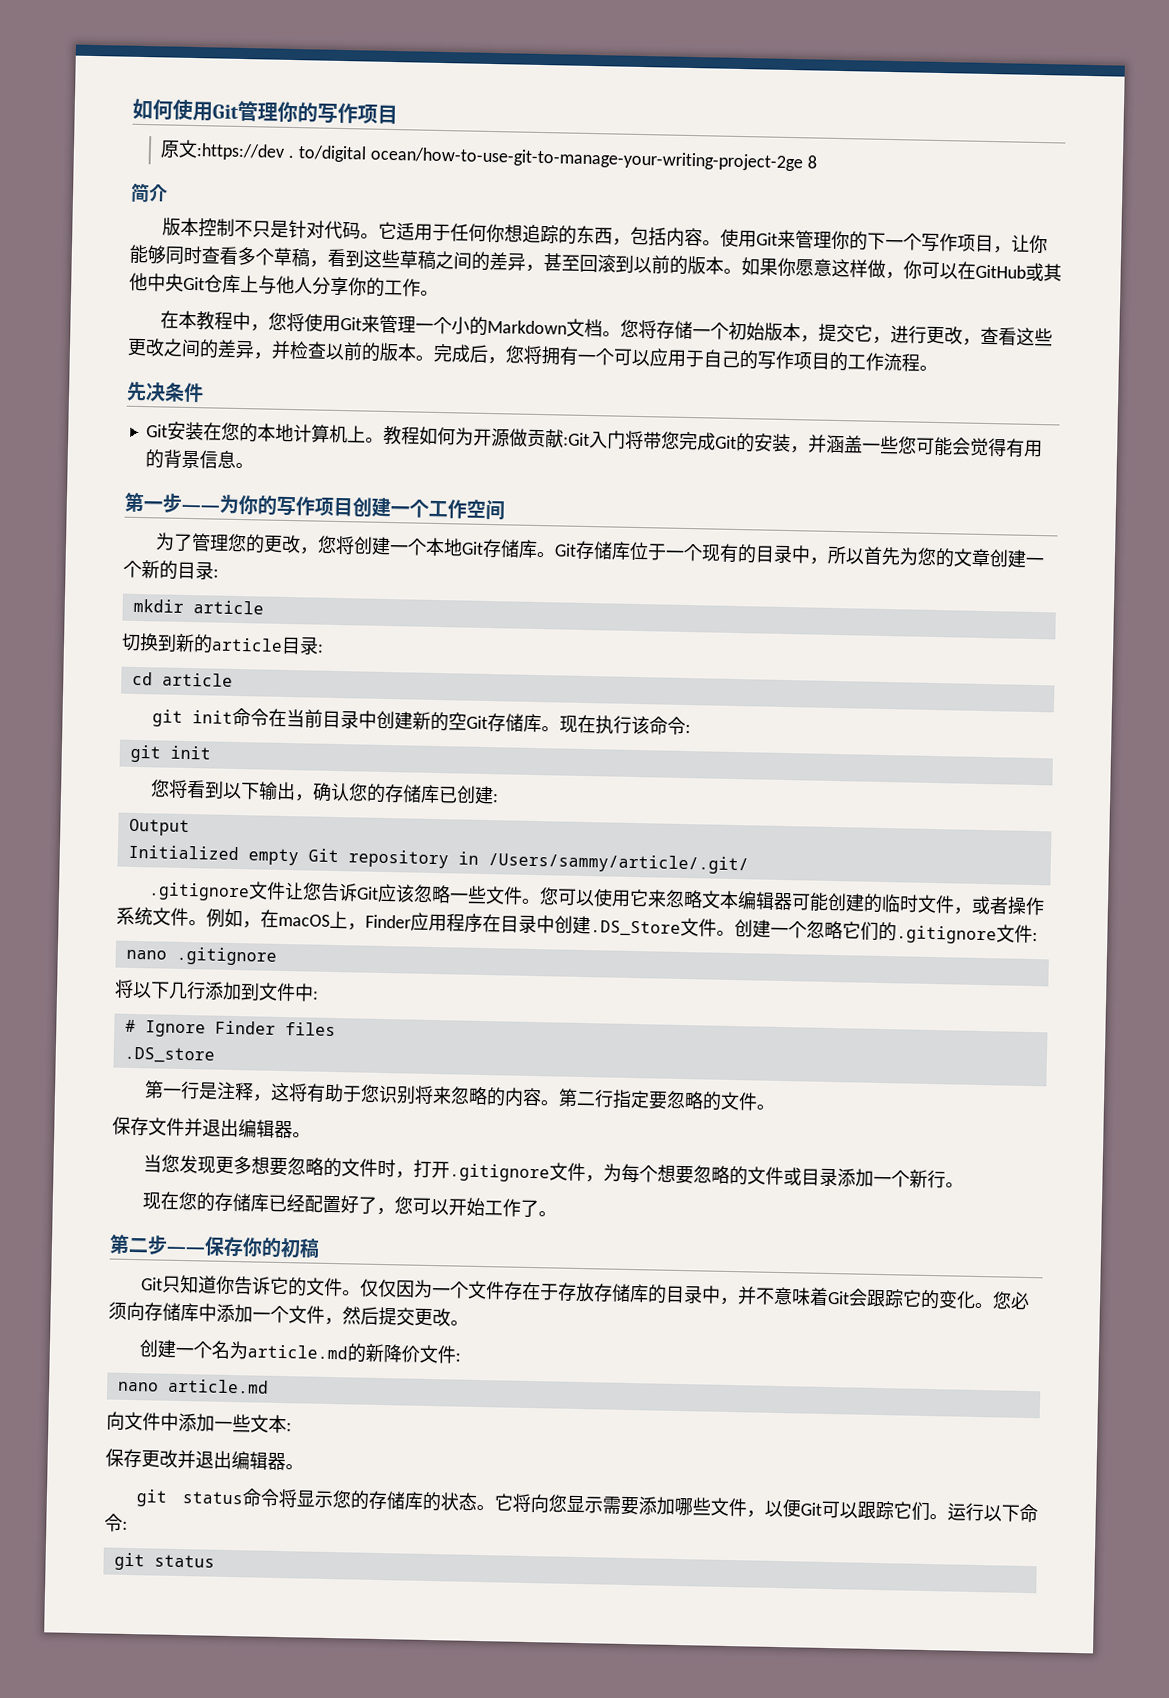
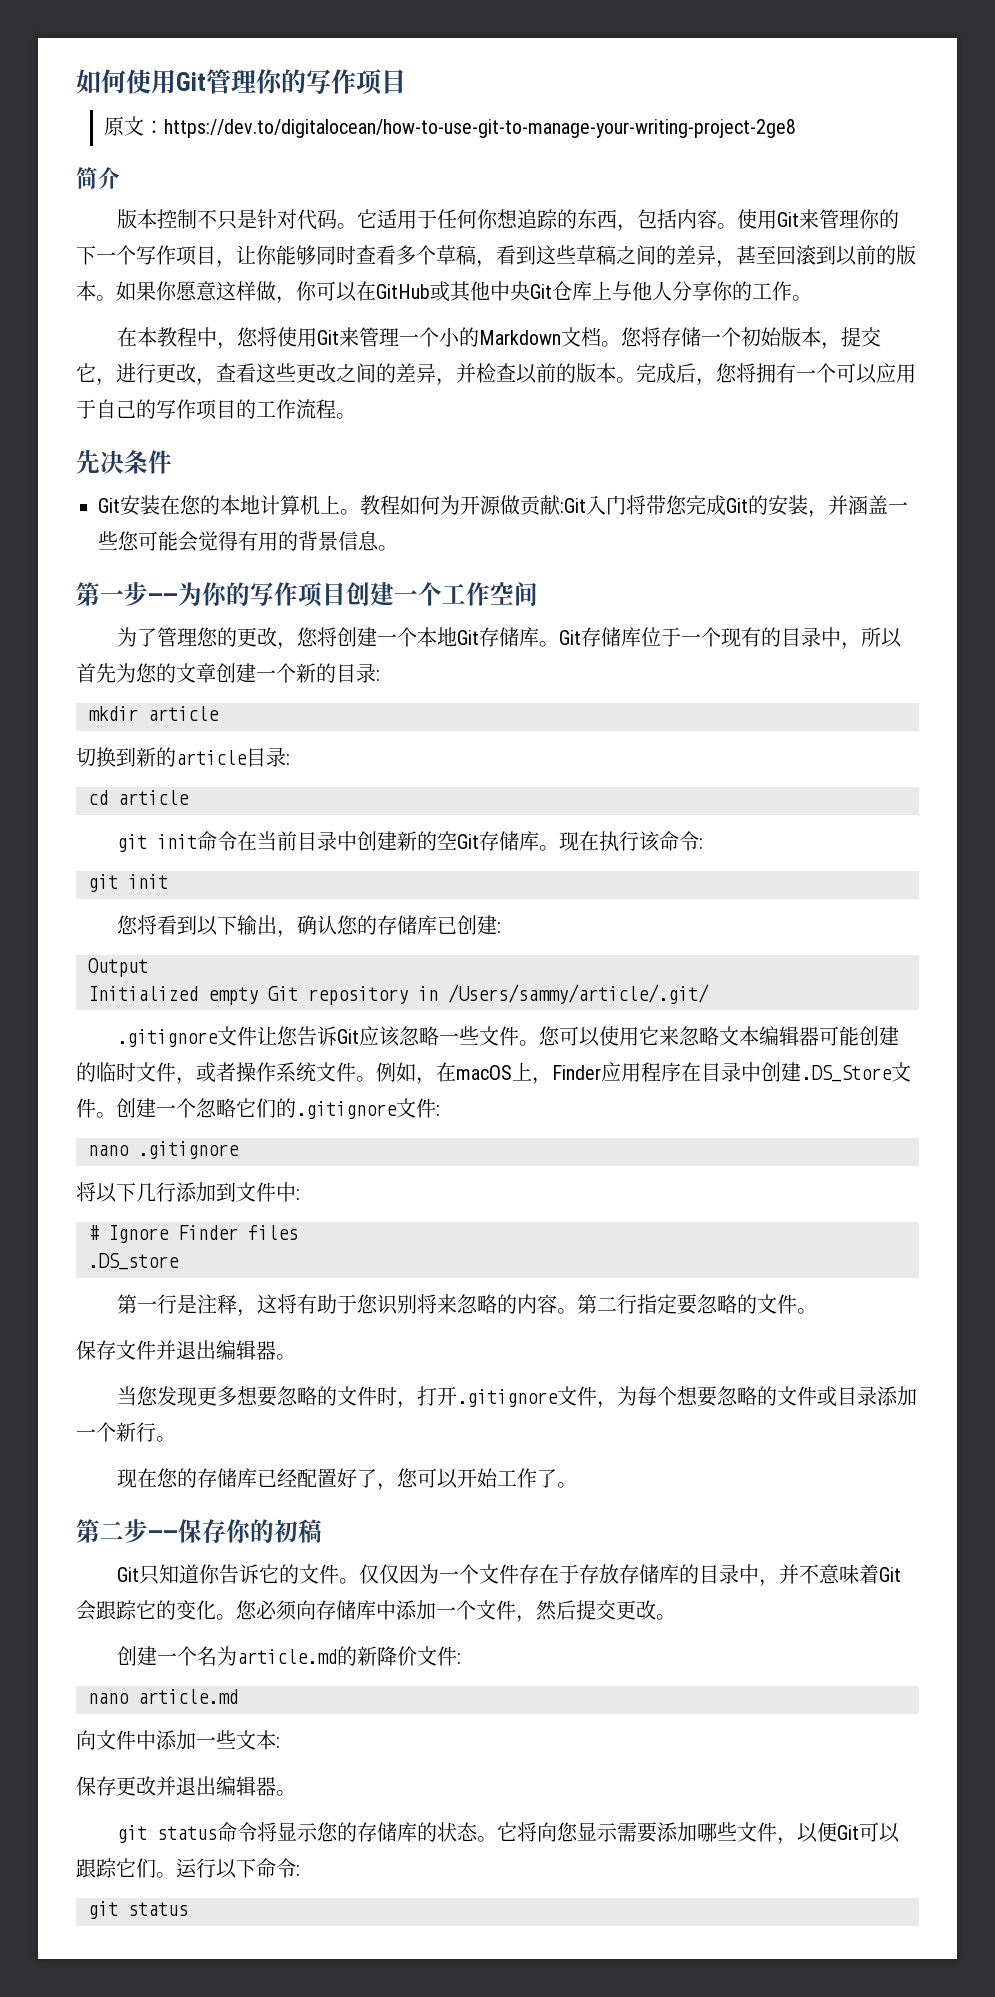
[196,143,817,172] :https://dev . to/digital ocean/how-to-use-git-to-manage-your-writing-project-2ge 8 -> [144,119,797,138] ：https://dev.to/digitalocean/how-to-use-git-to-manage-your-writing-project-2ge8

